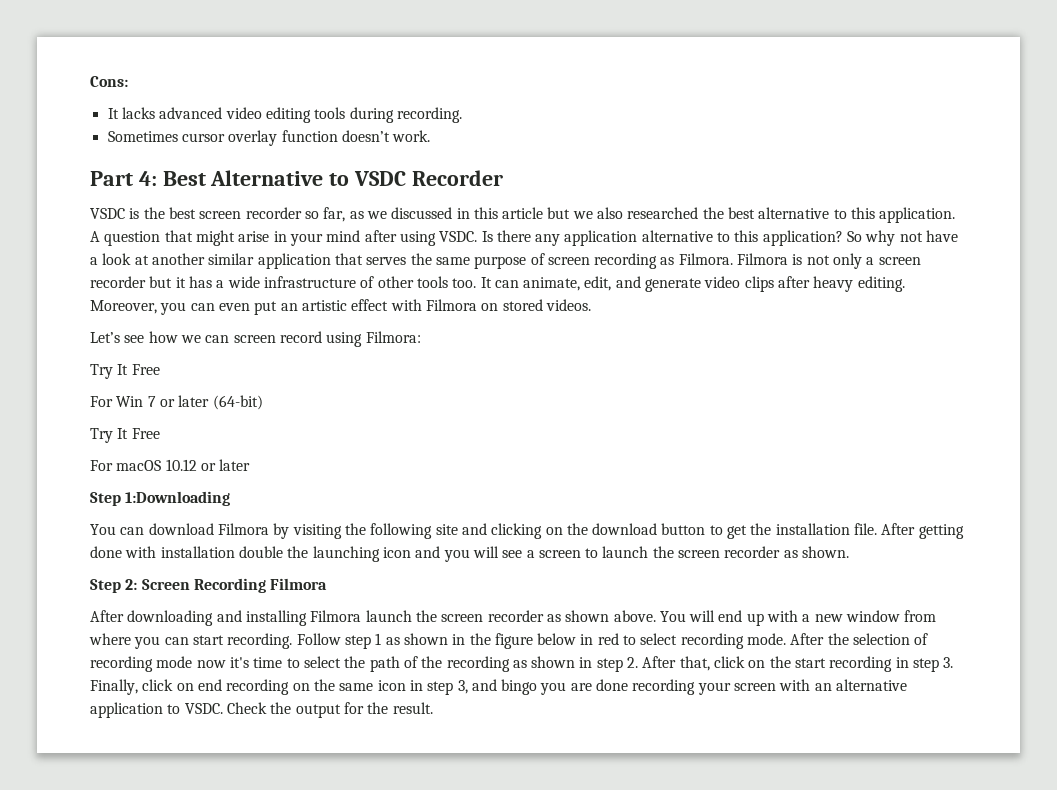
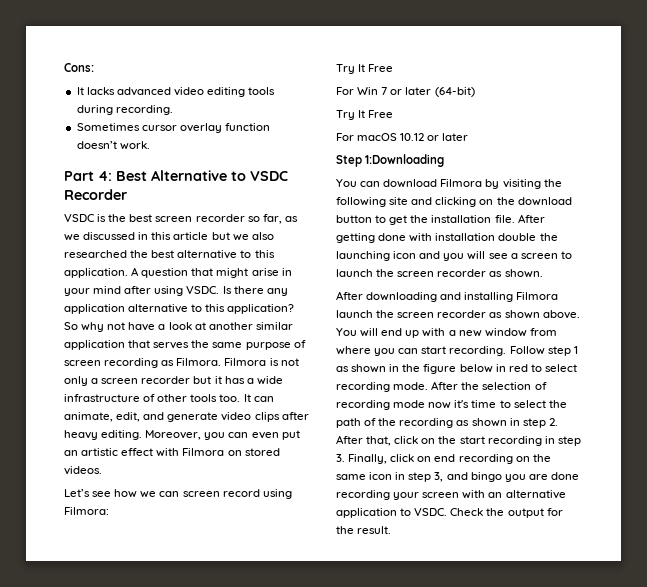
[90,578,328,593] // Step 2: Screen Recording Filmora -> (543, 273) none

